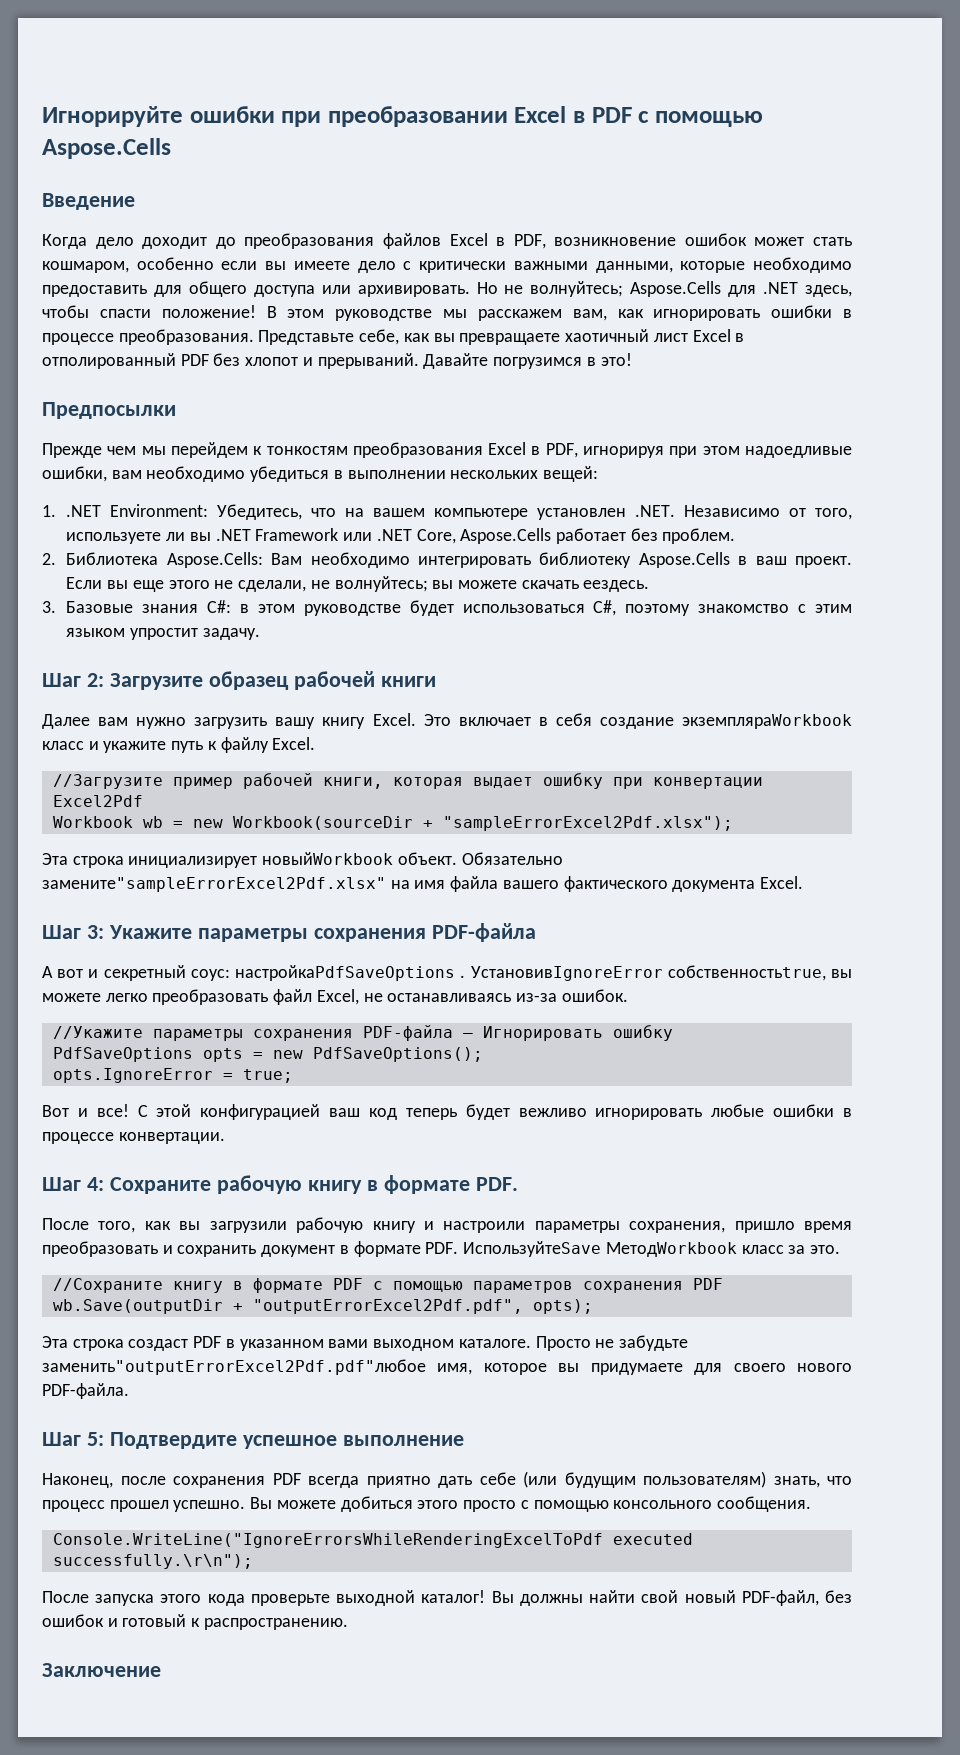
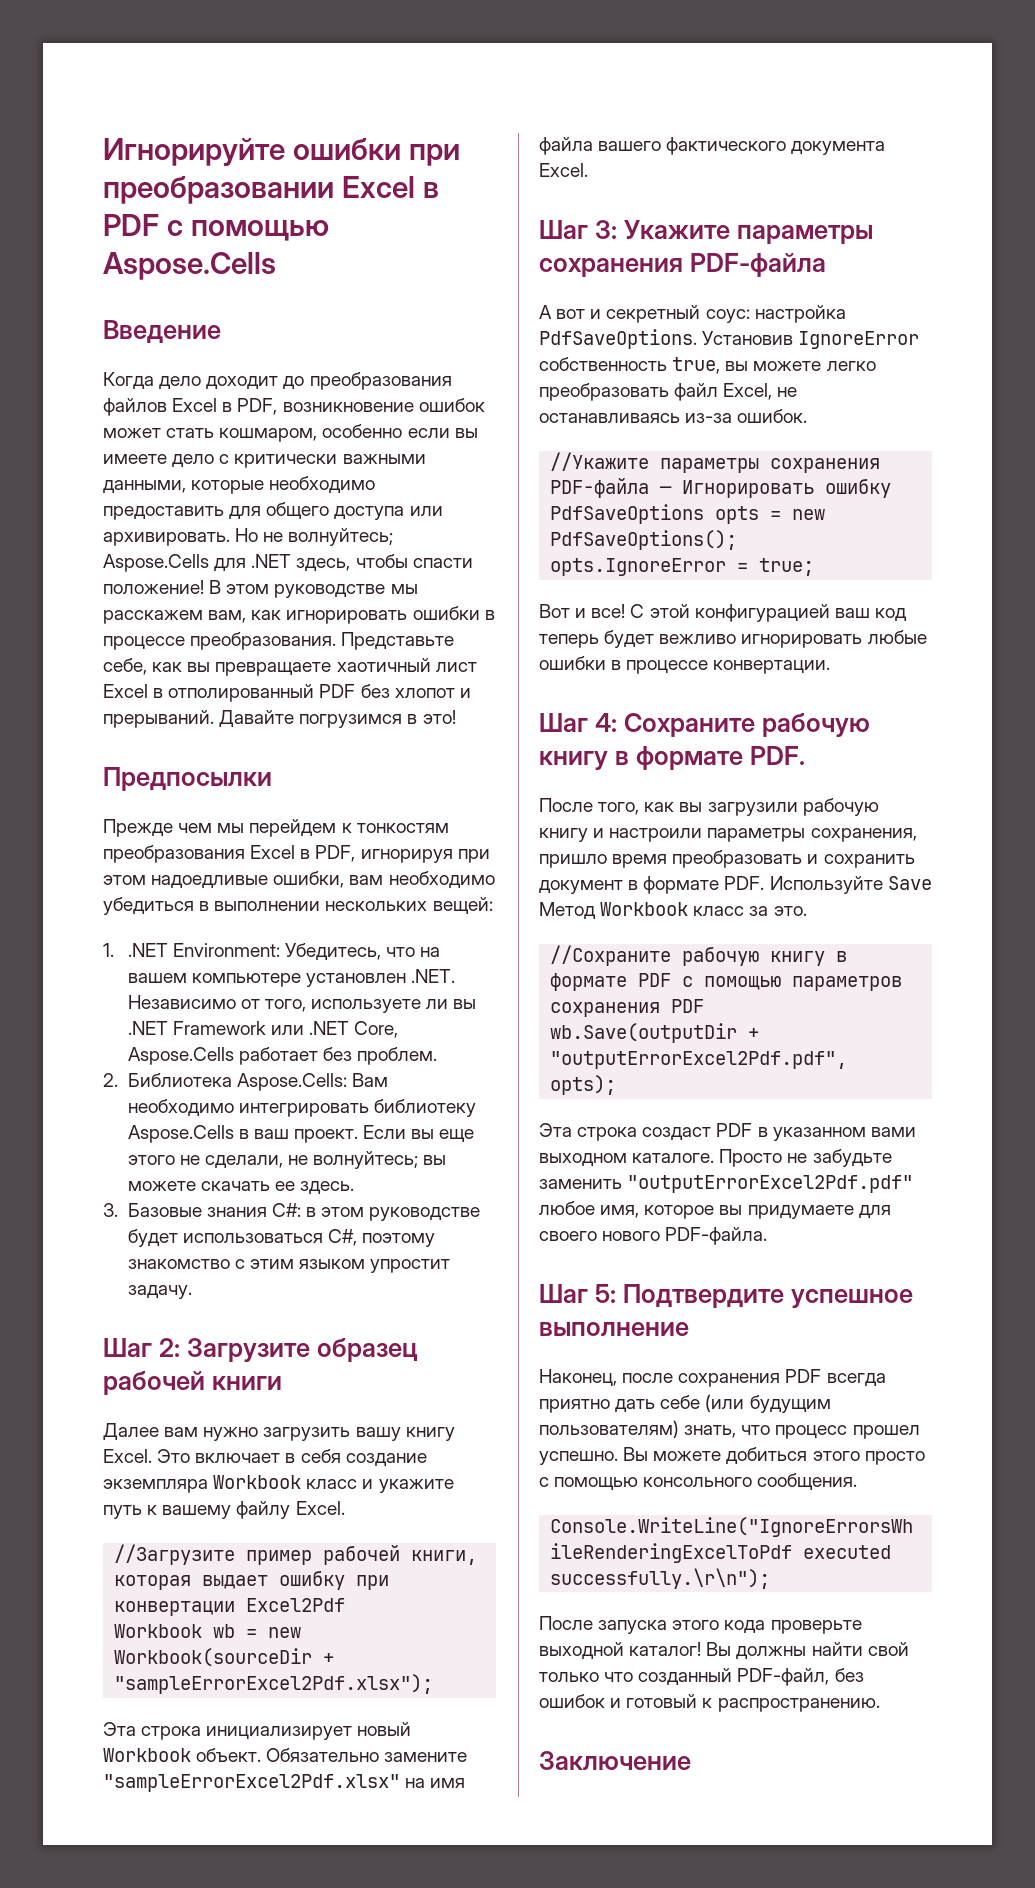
[583,580,650,592] еездесь. -> [274,1181,355,1194] ее здесь.
[682,714,852,729] экземпляраWorkbook -> [103,1475,302,1493] экземпляра Workbook
(217, 745) none -> [162,1505,232,1519] вашему
[262,852,563,865] [42,877,386,892] новыйWorkbook объект. Обязательно замените"sampleErrorExcel2Pdf.xlsx" -> [357,1722,412,1736] [103,1748,468,1762] [103,1774,400,1792] новый Workbook объект. Обязательно замените "sampleErrorExcel2Pdf.xlsx"
[235,965,826,981] настройкаPdfSaveOptions . УстановивIgnoreError собственностьtrue, -> [754,305,846,323] [539,329,920,349] [539,357,721,374] настройка PdfSaveOptions. Установив IgnoreError собственность true,
[463,1241,737,1257] ИспользуйтеSave МетодWorkbook -> [769,876,932,894] [539,902,689,919] Используйте Save Метод Workbook
(163, 1285) none -> [682,947,760,966] рабочую
[42,1359,426,1375] заменить"outputErrorExcel2Pdf.pdf"любое -> [539,1175,914,1193] [539,1201,595,1215] заменить "outputErrorExcel2Pdf.pdf" любое
[684,1590,736,1603] новый -> [539,1668,733,1685] только что созданный

